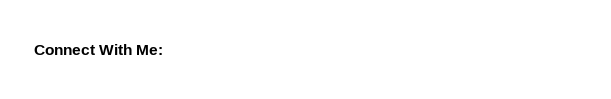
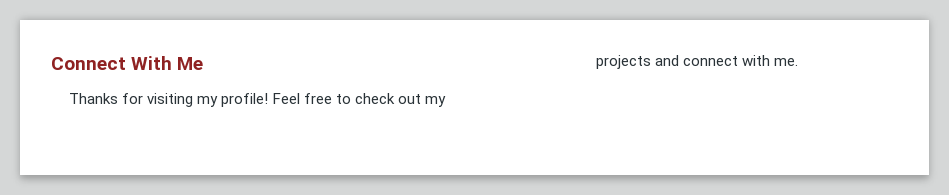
[136,45,164,55] Me: -> [177,57,204,70] [69,93,446,107] [595,55,799,69] Me // Thanks for visiting my profile! Feel free to check out my projects and connect with me.

